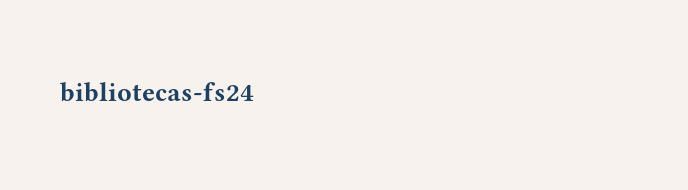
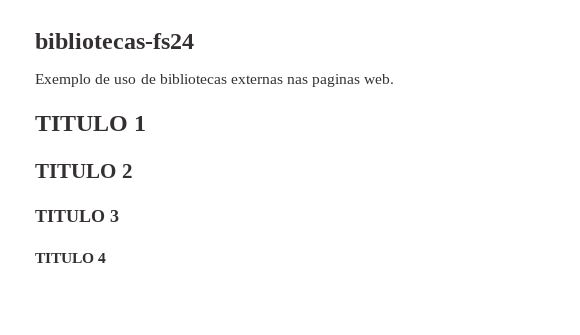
(254, 92) none -> [35,74,395,87] [35,116,147,131] [35,164,133,178] [35,210,119,222] [35,253,107,263] // Exemplo de uso de bibliotecas externas nas paginas web. // TITULO 1 // TITULO 2 // TITULO 3 // TITULO 4

